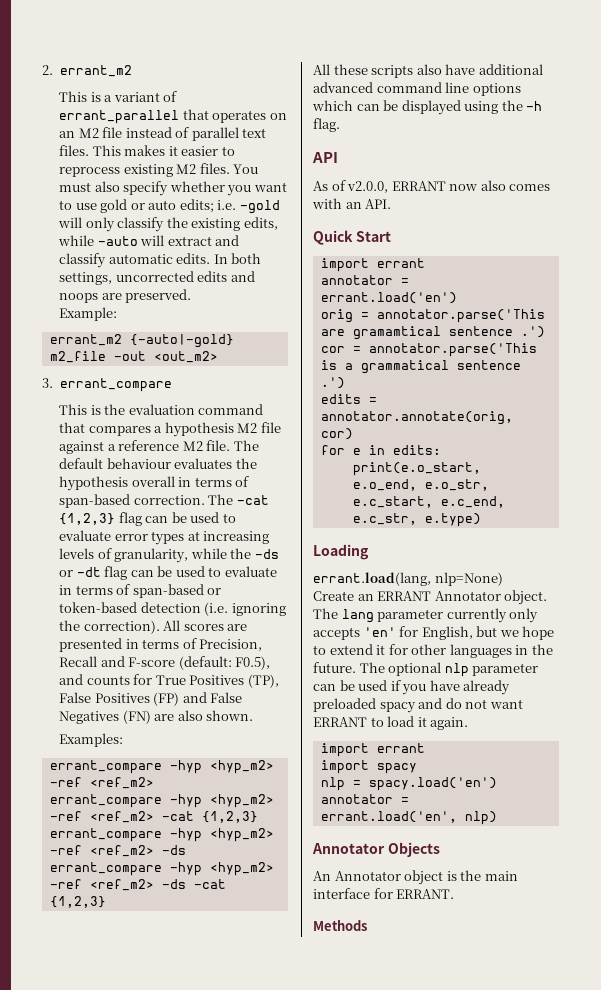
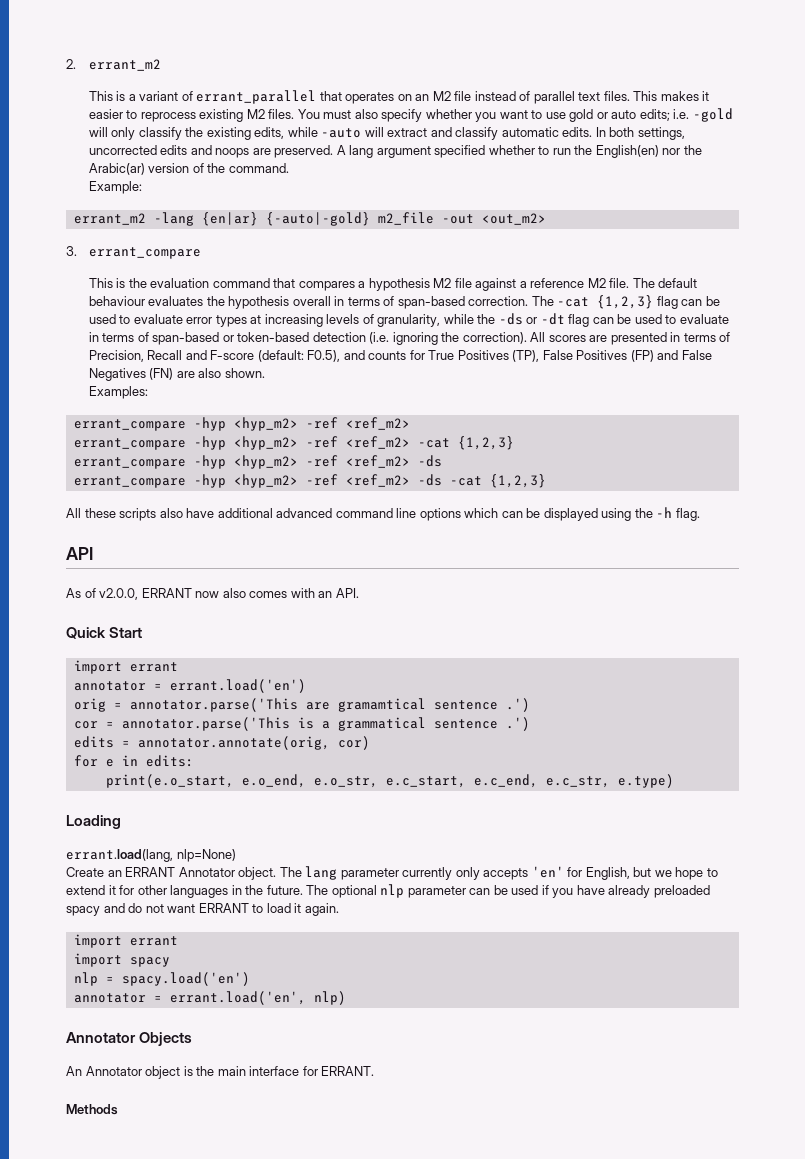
(192, 296) none -> [336,145,702,158] [88,163,289,175] A lang argument specified whether to run the English(en) nor the Arabic(ar) version of the command.
(122, 340) none -> [153,212,258,226] -lang {en|ar}

